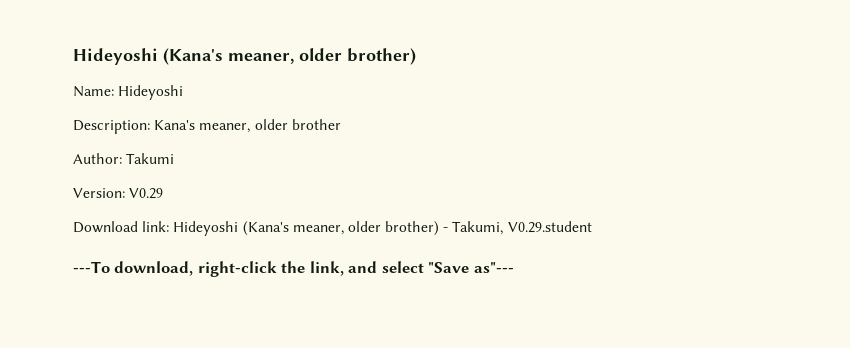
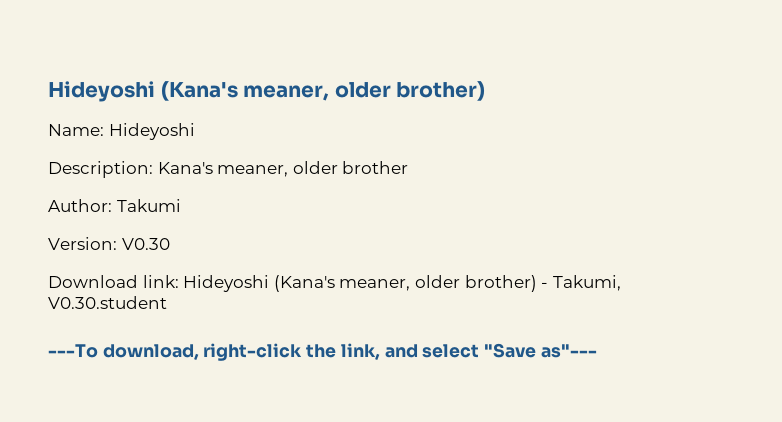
[129,188,164,199] V0.29 -> [121,238,170,250] V0.30
[507,221,592,233] V0.29.student -> [48,296,167,309] V0.30.student

